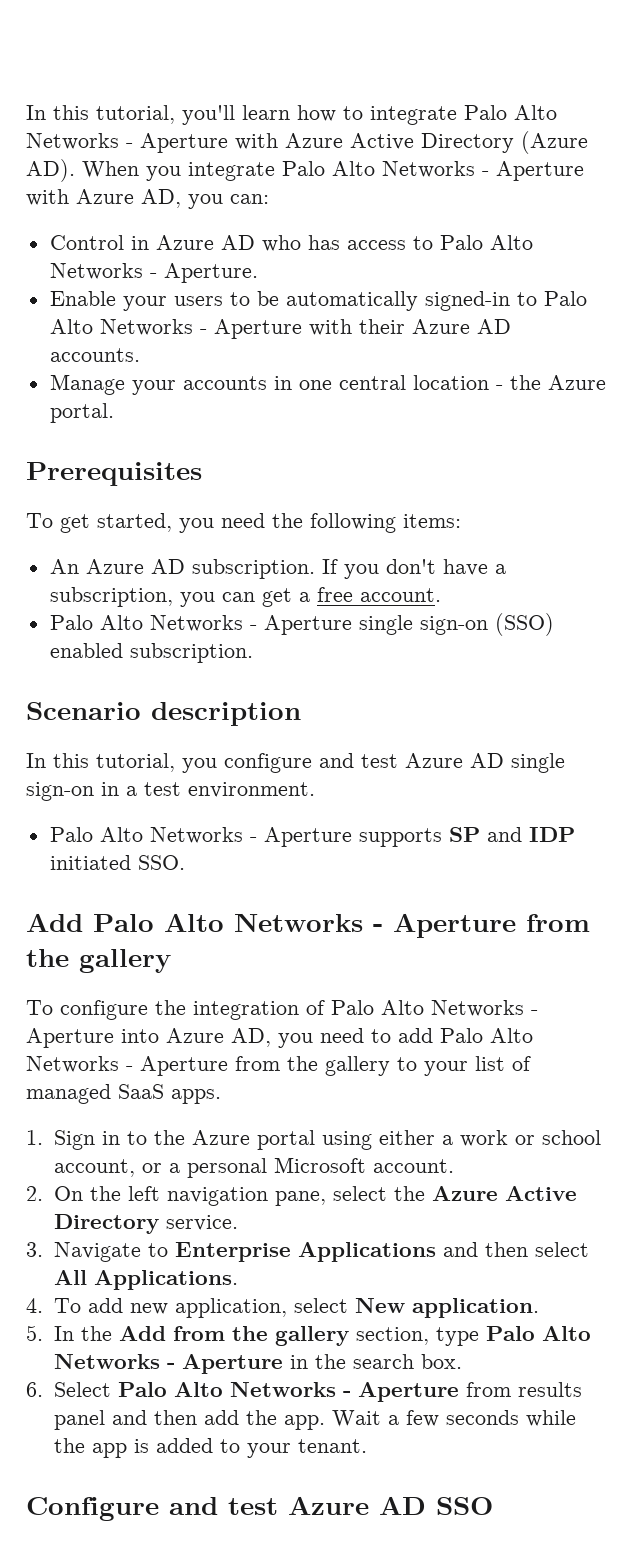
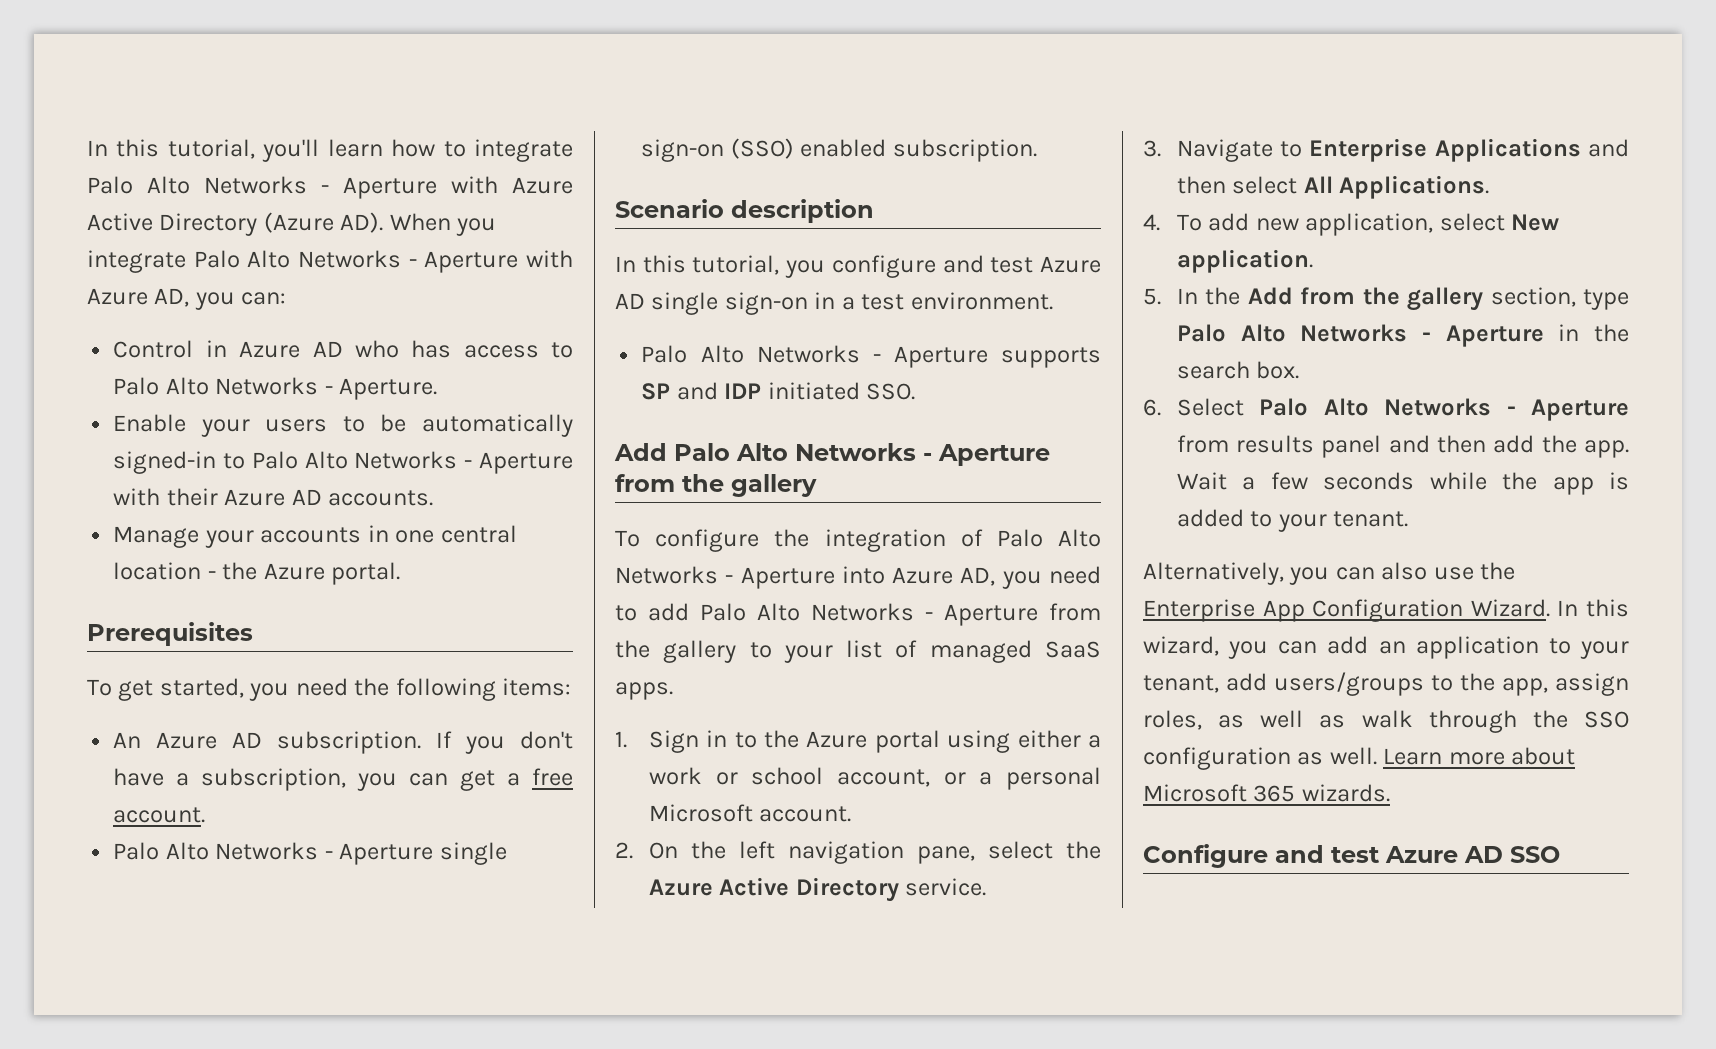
(367, 1446) none -> [1143,562,1516,585] [1143,599,1629,622] [1143,636,1629,659] [1143,672,1629,696] [1143,710,1629,733] [1143,747,1576,770] [1143,784,1390,802] // Alternatively, you can also use the Enterprise App Configuration Wizard. In this wizard, you can add an application to your tenant, add users/groups to the app, assign roles, as well as walk through the SSO configuration as well. Learn more about Microsoft 365 wizards.

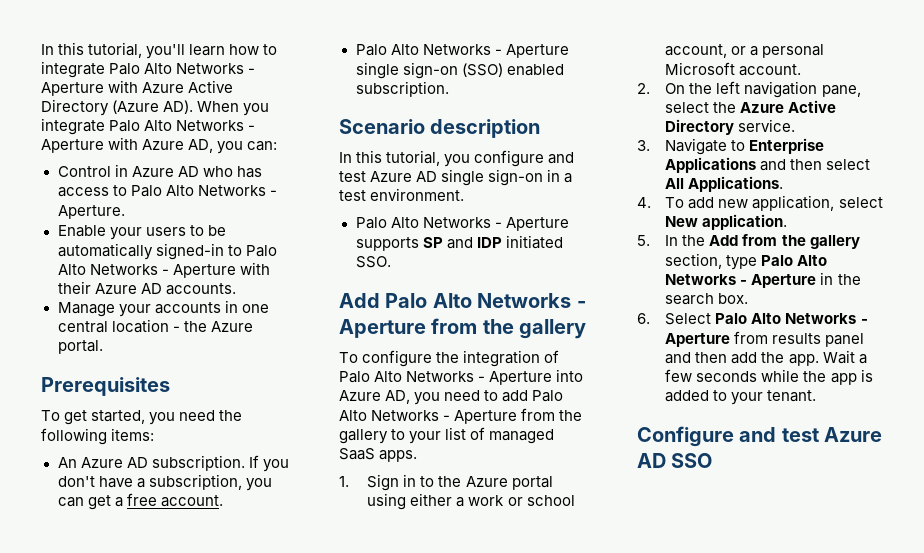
[1143,562,1516,585] [1143,599,1629,622] [1143,636,1629,659] [1143,672,1629,696] [1143,710,1629,733] [1143,747,1576,770] [1143,784,1390,802] // Alternatively, you can also use the Enterprise App Configuration Wizard. In this wizard, you can add an application to your tenant, add users/groups to the app, assign roles, as well as walk through the SSO configuration as well. Learn more about Microsoft 365 wizards. -> (817, 396) none

